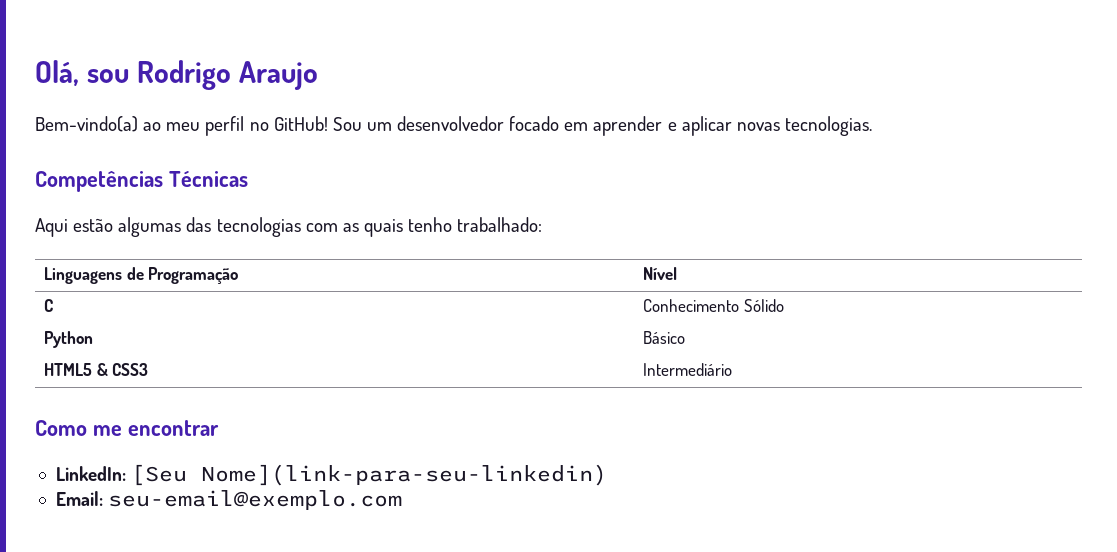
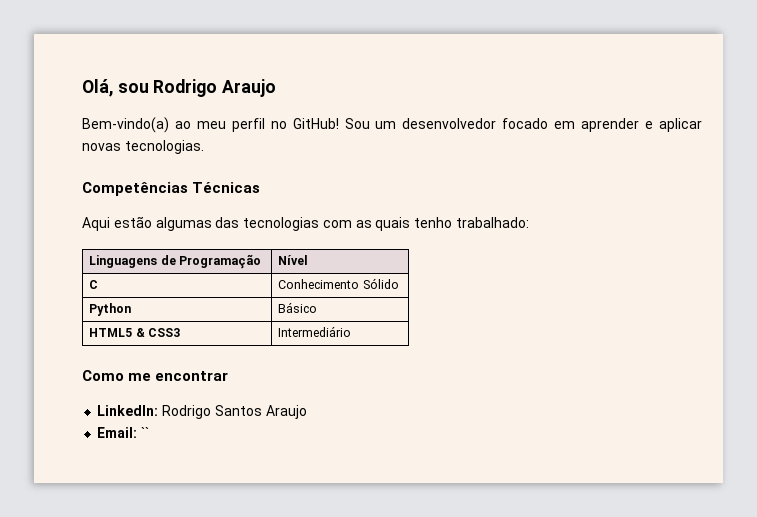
[131,464,608,486] [Seu Nome](link-para-seu-linkedin) -> [162,405,307,419] Rodrigo Santos Araujo
[108,490,403,510] seu-email@exemplo.com -> [141,427,150,438] ``

